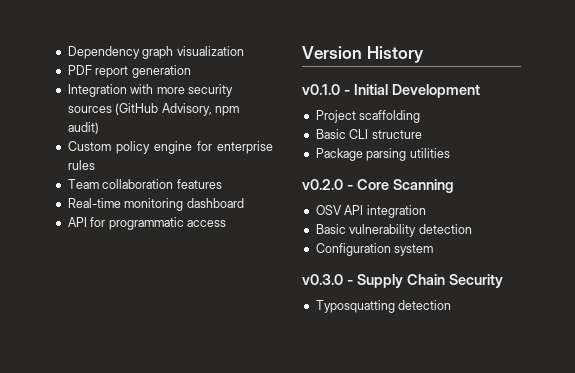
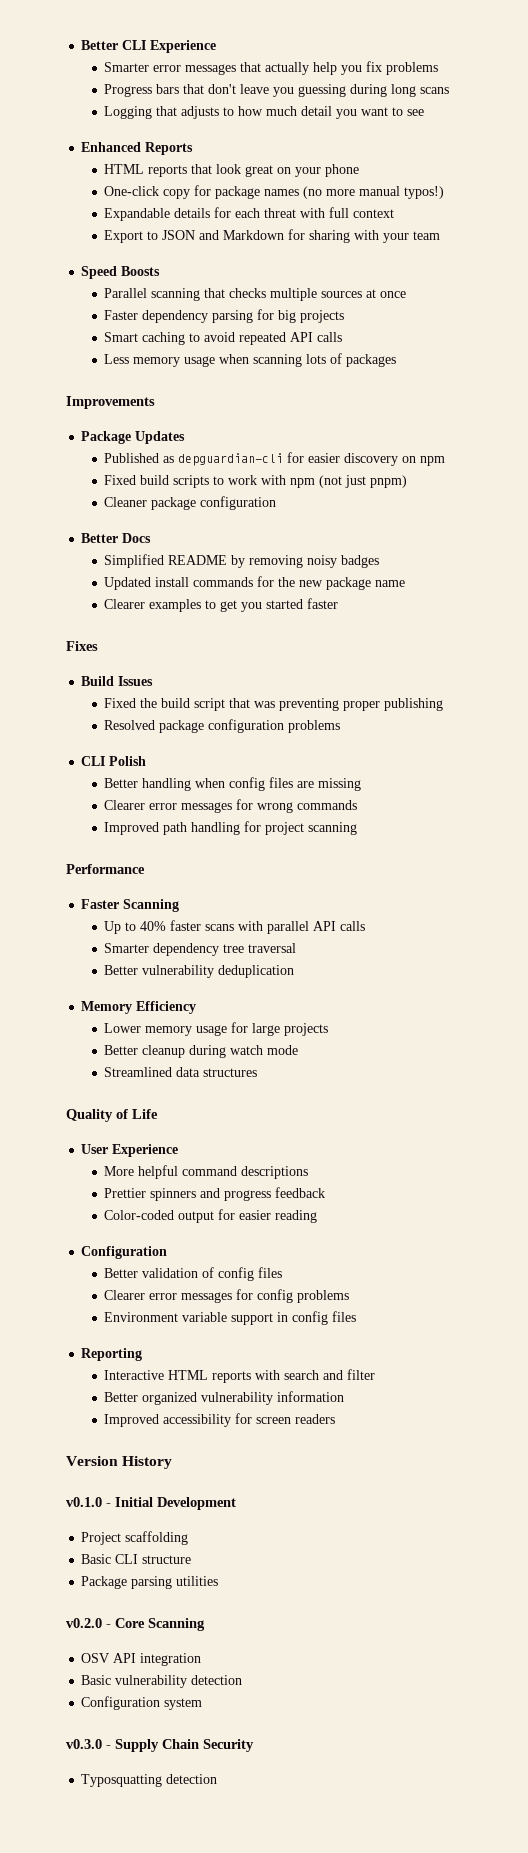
[67,46,244,59] [67,65,191,78] [67,84,233,97] [67,103,239,116] [67,122,99,134] [67,141,273,154] [67,160,95,170] [67,179,222,189] [67,198,244,211] [67,217,226,230] Dependency graph visualization // PDF report generation // Integration with more security sources (GitHub Advisory, npm audit) // Custom policy engine for enterprise rules // Team collaboration features // Real-time monitoring dashboard // API for programmatic access -> [81,40,217,53] [104,61,439,75] [104,84,450,97] [104,106,425,119] [81,142,194,155] [104,164,360,177] [104,185,445,199] [104,207,395,221] [104,229,441,243] [81,266,161,279] [104,288,407,301] [104,309,345,323] [104,332,343,345] [104,353,397,367] [66,396,155,409] [81,431,186,444] [104,452,446,466] [104,475,408,488] [104,496,277,510] [81,533,152,543] [104,554,380,568] [104,576,406,590] [104,598,339,612] [66,641,98,651] [81,676,154,686] [104,698,444,711] [104,719,341,733] [81,756,147,766] [104,777,362,791] [104,799,358,813] [104,821,358,835] [66,864,145,874] [81,899,180,912] [104,920,366,934] [104,943,297,956] [104,965,295,978] [81,1001,197,1014] [104,1022,329,1036] [104,1045,299,1058] [104,1067,258,1077] [66,1109,158,1122] [81,1144,179,1157] [104,1165,309,1179] [104,1187,326,1201] [104,1209,318,1223] [81,1246,168,1259] [104,1267,283,1281] [104,1289,350,1303] [104,1311,357,1325] [81,1348,143,1361] [104,1369,376,1383] [104,1391,345,1405] [104,1413,336,1427] Better CLI Experience // Smarter error messages that actually help you fix problems // Progress bars that don't leave you guessing during long scans // Logging that adjusts to how much detail you want to see // Enhanced Reports // HTML reports that look great on your phone // One-click copy for package names (no more manual typos!) // Expandable details for each threat with full context // Export to JSON and Markdown for sharing with your team // Speed Boosts // Parallel scanning that checks multiple sources at once // Faster dependency parsing for big projects // Smart caching to avoid repeated API calls // Less memory usage when scanning lots of packages // Improvements // Package Updates // Published as depguardian-cli for easier discovery on npm // Fixed build scripts to work with npm (not just pnpm) // Cleaner package configuration // Better Docs // Simplified README by removing noisy badges // Updated install commands for the new package name // Clearer examples to get you started faster // Fixes // Build Issues // Fixed the build script that was preventing proper publishing // Resolved package configuration problems // CLI Polish // Better handling when config files are missing // Clearer error messages for wrong commands // Improved path handling for project scanning // Performance // Faster Scanning // Up to 40% faster scans with parallel API calls // Smarter dependency tree traversal // Better vulnerability deduplication // Memory Efficiency // Lower memory usage for large projects // Better cleanup during watch mode // Streamlined data structures // Quality of Life // User Experience // More helpful command descriptions // Prettier spinners and progress feedback // Color-coded output for easier reading // Configuration // Better validation of config files // Clearer error messages for config problems // Environment variable support in config files // Reporting // Interactive HTML reports with search and filter // Better organized vulnerability information // Improved accessibility for screen readers

